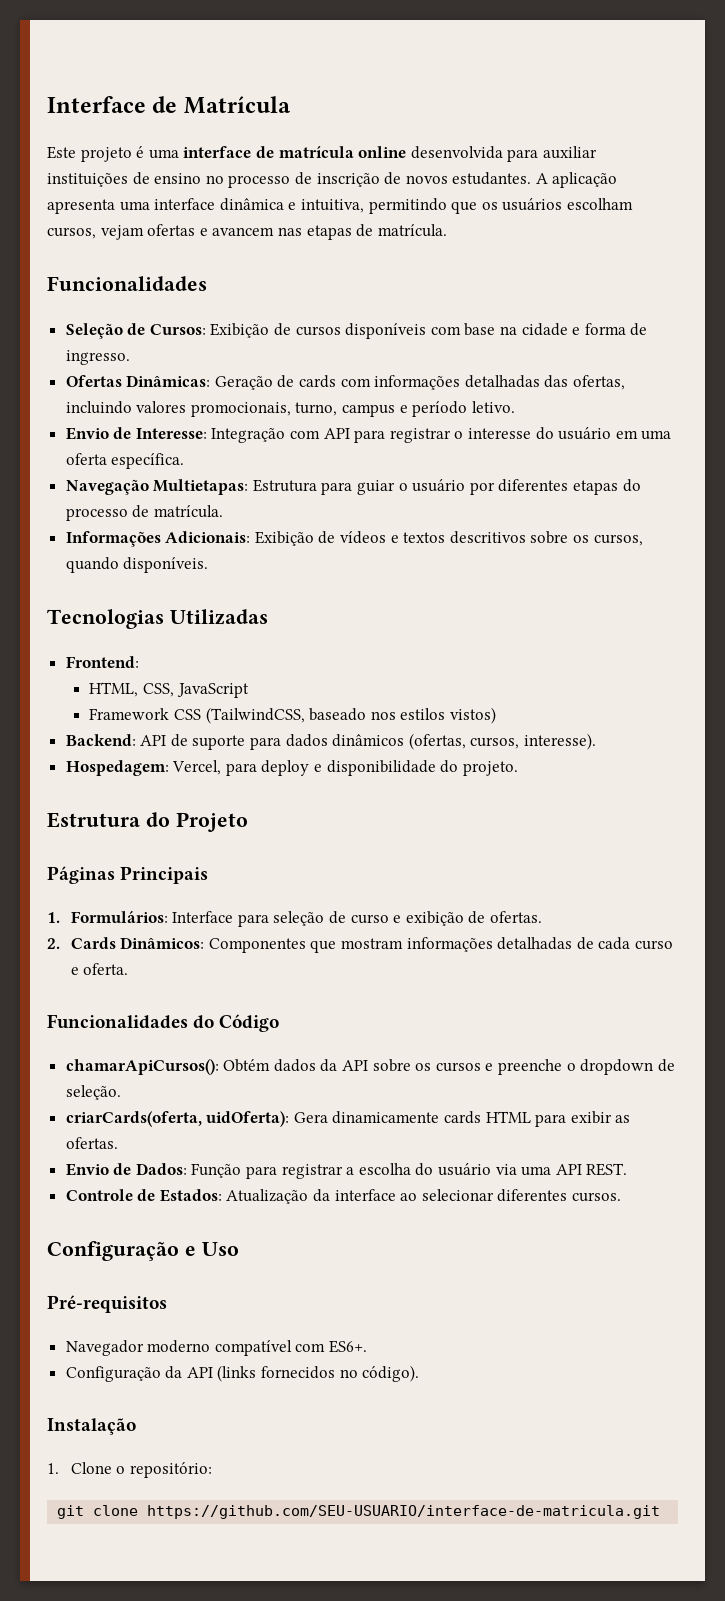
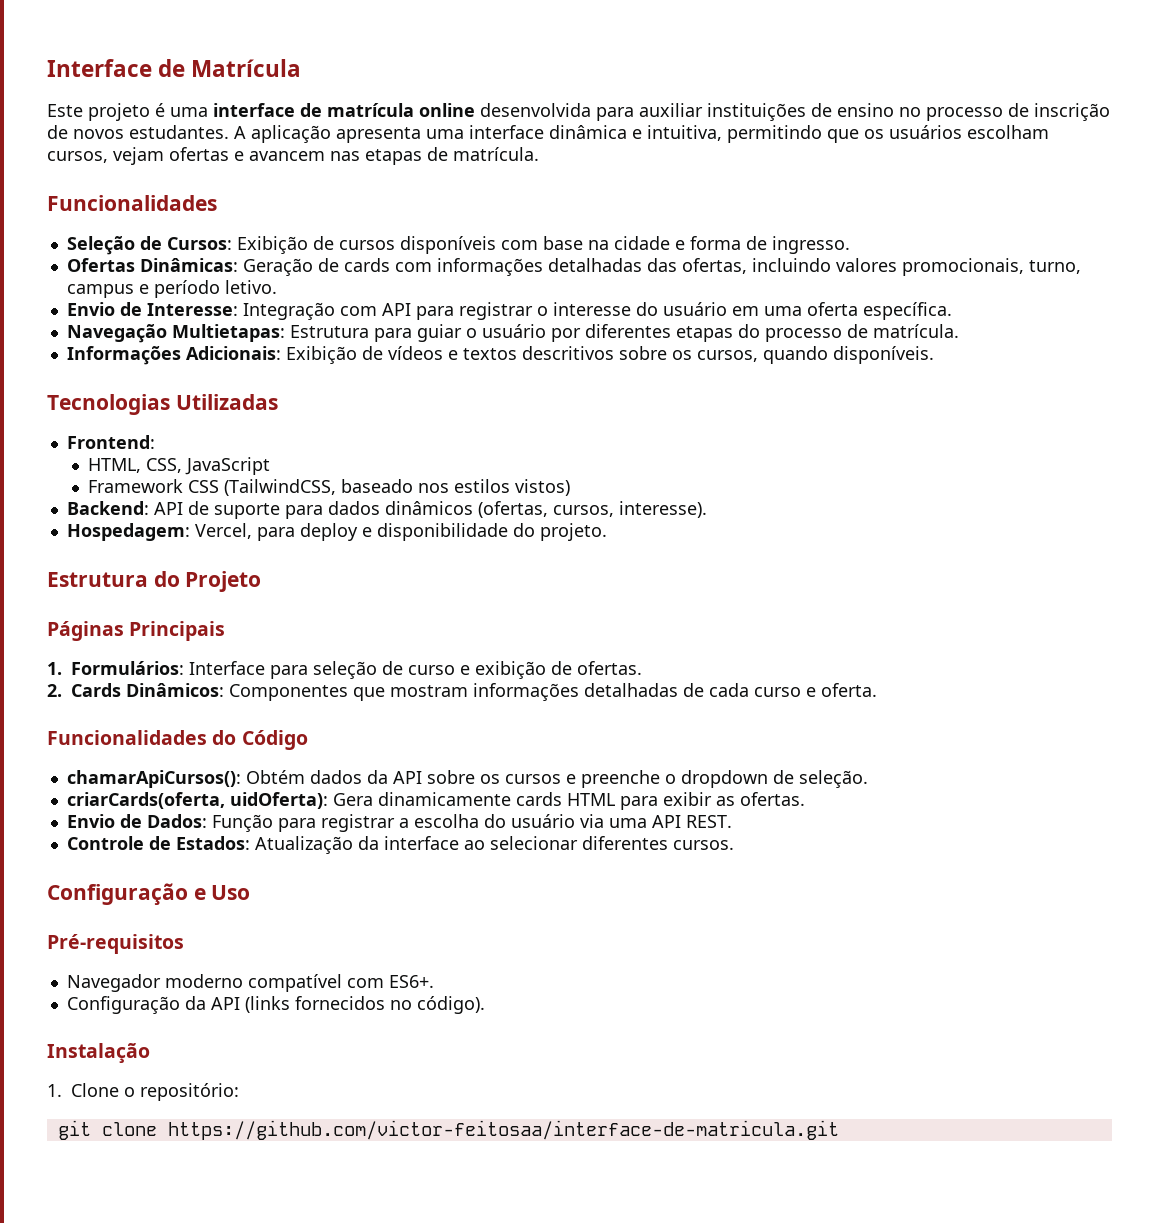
[147,1505,661,1519] https://github.com/SEU-USUARIO/interface-de-matricula.git -> [167,1120,839,1140] https://github.com/victor-feitosaa/interface-de-matricula.git

